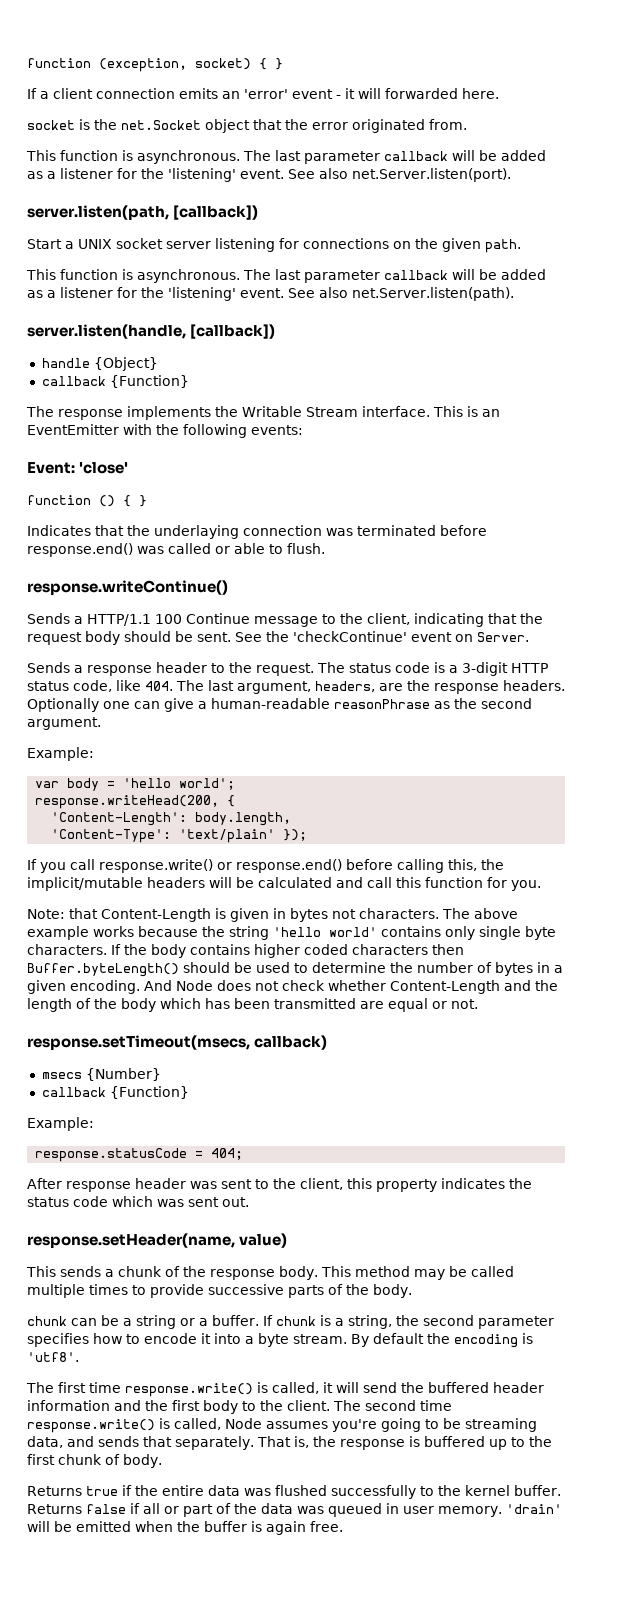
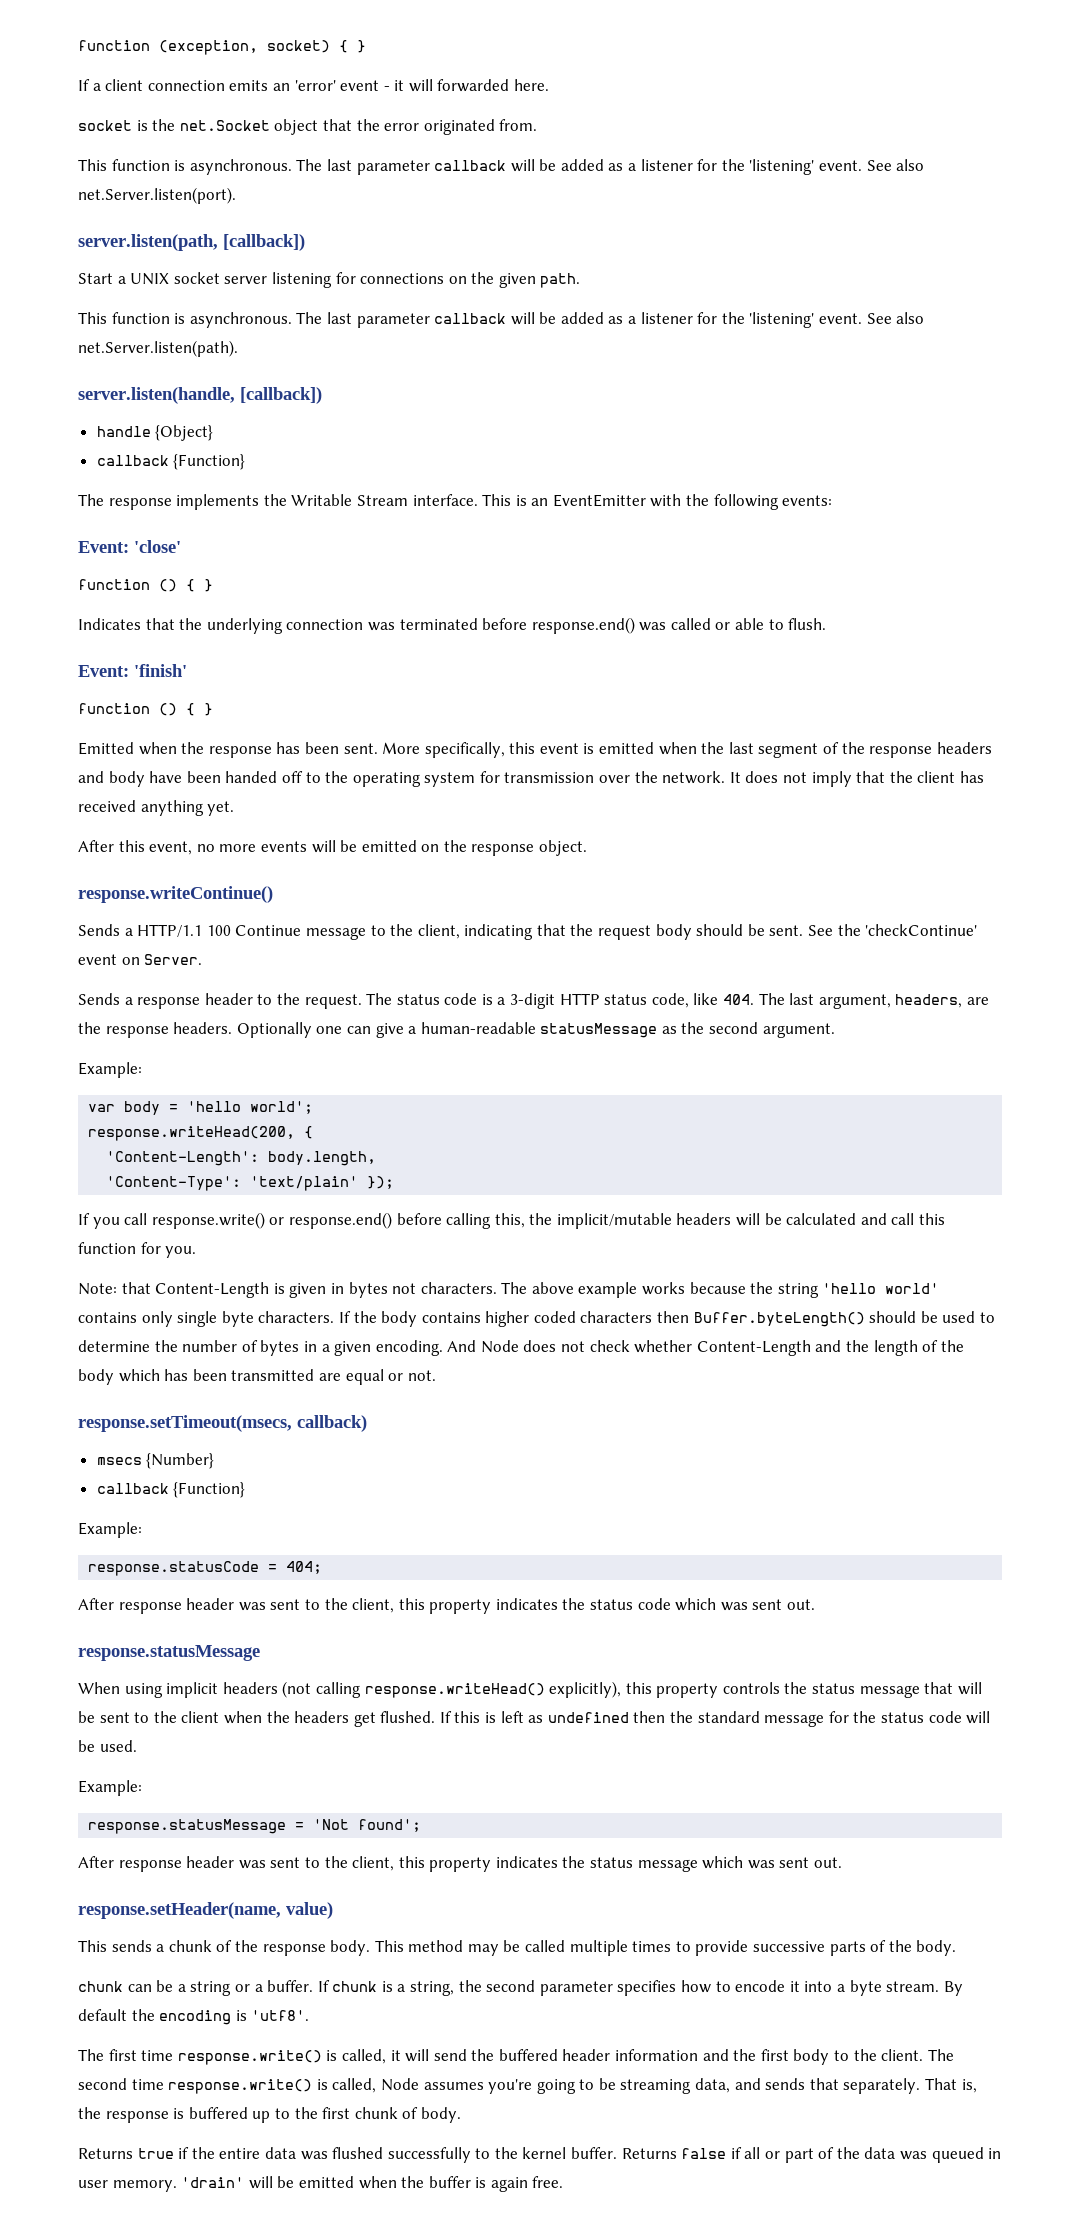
[154,525,239,539] underlaying -> [206,618,283,634] underlying
(325, 548) none -> [78,664,187,677] [78,703,213,716] [78,742,992,758] [78,771,984,787] [78,800,235,816] [78,840,588,856] // Event: 'finish' // function () { } // Emitted when the response has been sent. More specifically, this event is emitted when the last segment of the response headers and body have been handed off to the operating system for transmission over the network. It does not imply that the client has received anything yet. // After this event, no more events will be emitted on the response object.
[334,699,430,709] reasonPhrase -> [540,1023,658,1038] statusMessage
(249, 1202) none -> [78,1645,260,1661] [78,1681,982,1698] [78,1711,991,1727] [78,1740,137,1752] [78,1780,142,1796] [88,1819,422,1834] [78,1856,843,1872] // response.statusMessage // When using implicit headers (not calling response.writeHead() explicitly), this property controls the status message that will be sent to the client when the headers get flushed. If this is left as undefined then the standard message for the status code will be used. // Example: // response.statusMessage = 'Not found'; // After response header was sent to the client, this property indicates the status message which was sent out.

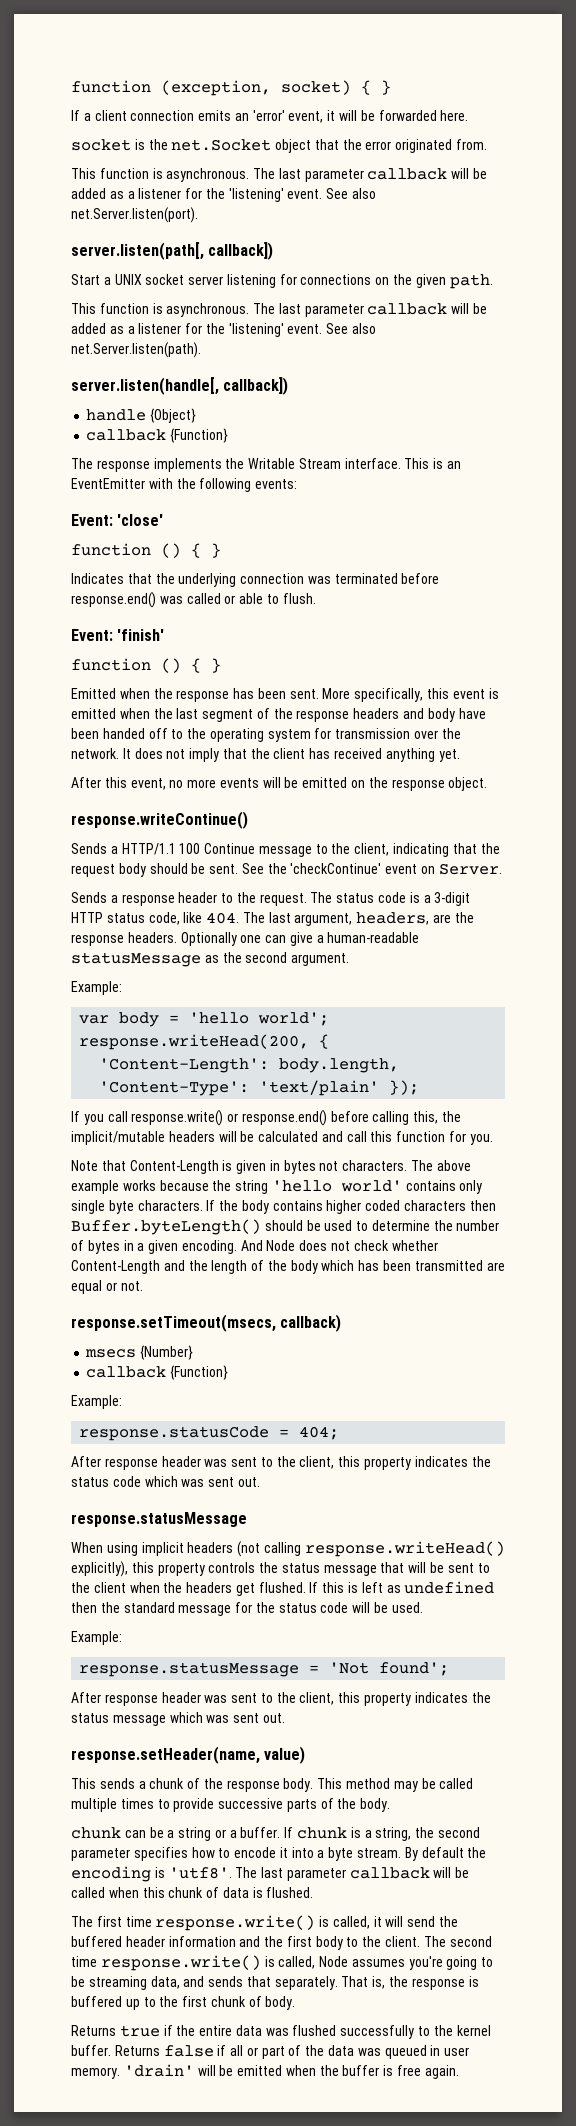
[340,79,433,92] event - it will -> [288,110,375,123] event, it will be
[78,234,305,251] server.listen(path, [callback]) -> [71,242,274,260] server.listen(path[, callback])
[78,387,322,404] server.listen(handle, [callback]) -> [71,377,289,395] server.listen(handle[, callback])
[78,1283,117,1295] Note: -> [71,1160,98,1171] Note
(310, 2015) none -> [235,1867,470,1881] [71,1887,314,1898] The last parameter callback will be called when this chunk of data is flushed.
[490,2176,564,2192] again free. -> [397,2065,459,2079] free again.

